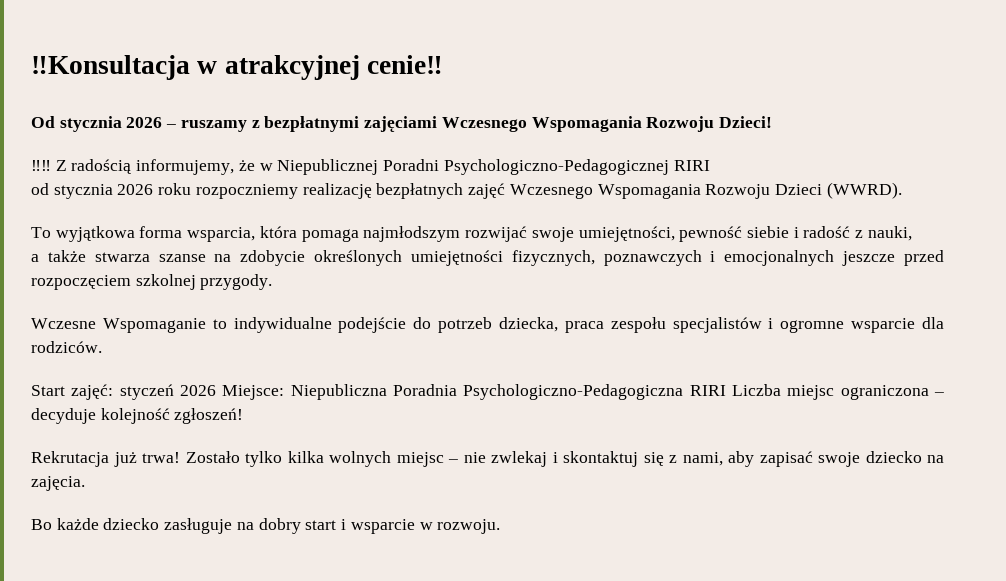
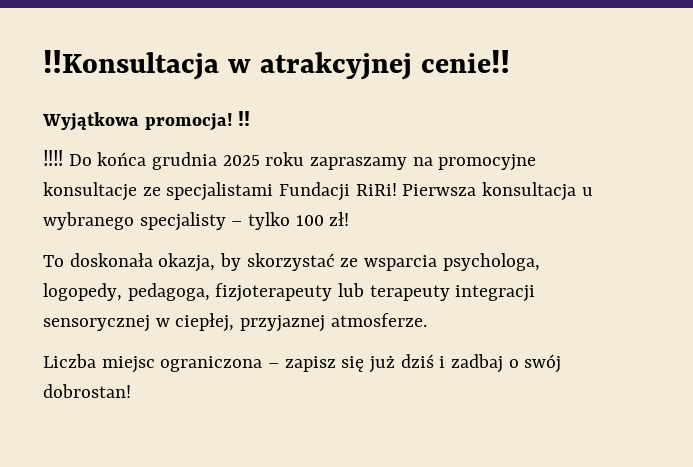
[31,116,772,132] [31,159,710,175] [31,182,902,199] [31,226,912,242] [31,250,944,266] [31,274,273,290] [31,317,945,333] [31,341,102,353] [31,384,945,400] [31,408,244,424] [31,451,944,467] [31,476,85,491] [31,518,501,534] Od stycznia 2026 – ruszamy z bezpłatnymi zajęciami Wczesnego Wspomagania Rozwoju Dzieci! // ‼‼ Z radością informujemy, że w Niepublicznej Poradni Psychologiczno-Pedagogicznej RIRI // od stycznia 2026 roku rozpoczniemy realizację bezpłatnych zajęć Wczesnego Wspomagania Rozwoju Dzieci (WWRD). // To wyjątkowa forma wsparcia, która pomaga najmłodszym rozwijać swoje umiejętności, pewność siebie i radość z nauki, // a także stwarza szanse na zdobycie określonych umiejętności fizycznych, poznawczych i emocjonalnych jeszcze przed rozpoczęciem szkolnej przygody. // Wczesne Wspomaganie to indywidualne podejście do potrzeb dziecka, praca zespołu specjalistów i ogromne wsparcie dla rodziców. // Start zajęć: styczeń 2026 Miejsce: Niepubliczna Poradnia Psychologiczno-Pedagogiczna RIRI Liczba miejsc ograniczona – decyduje kolejność zgłoszeń! // Rekrutacja już trwa! Zostało tylko kilka wolnych miejsc – nie zwlekaj i skontaktuj się z nami, aby zapisać swoje dziecko na zajęcia. // Bo każde dziecko zasługuje na dobry start i wsparcie w rozwoju. -> [42,111,251,131] [43,150,537,171] [43,182,593,201] [43,212,350,231] [43,253,540,272] [43,283,536,302] [43,313,427,332] [43,354,562,373] [43,384,131,398] Wyjątkowa promocja! ‼ // ‼‼ Do końca grudnia 2025 roku zapraszamy na promocyjne konsultacje ze specjalistami Fundacji RiRi! Pierwsza konsultacja u wybranego specjalisty – tylko 100 zł! // To doskonała okazja, by skorzystać ze wsparcia psychologa, logopedy, pedagoga, fizjoterapeuty lub terapeuty integracji sensorycznej w ciepłej, przyjaznej atmosferze. // Liczba miejsc ograniczona – zapisz się już dziś i zadbaj o swój dobrostan!

